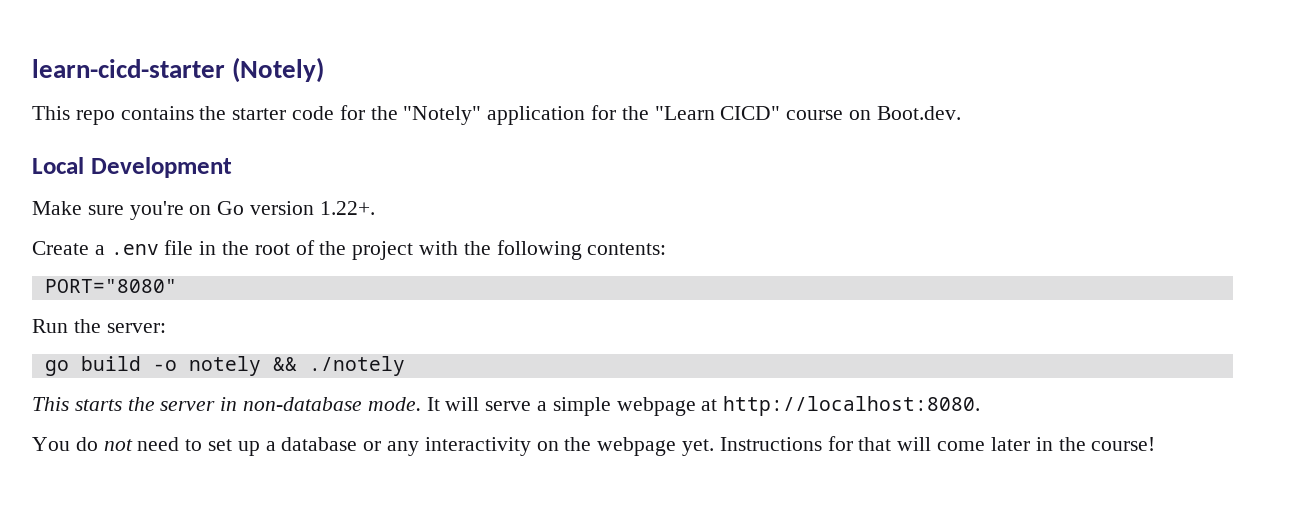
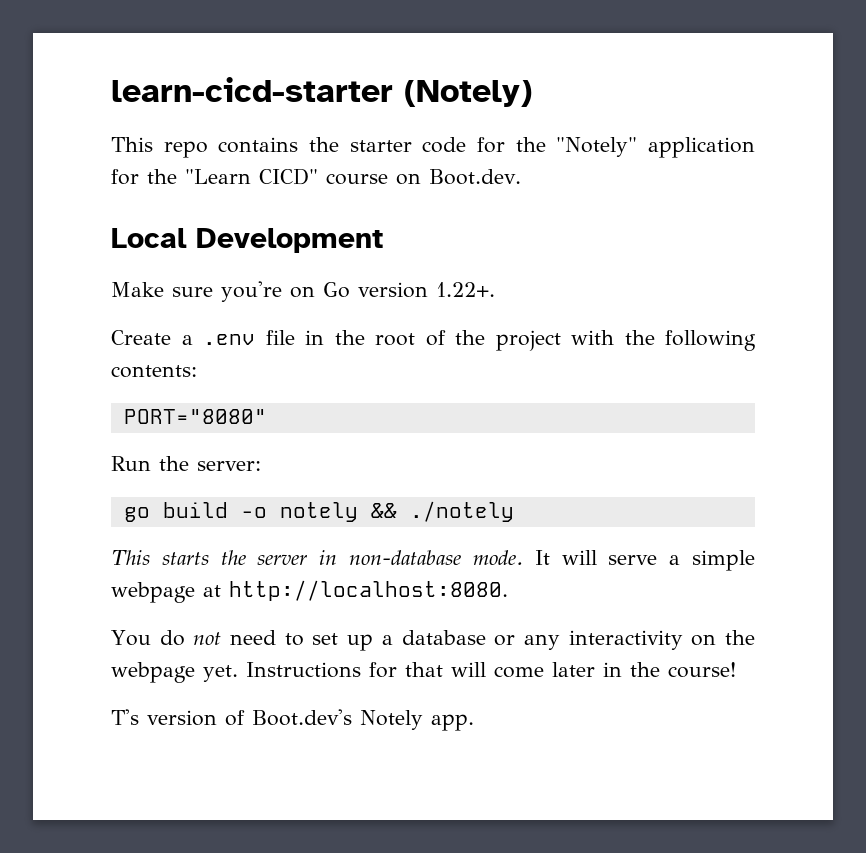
(1156, 444) none -> [111,709,474,731] // T's version of Boot.dev's Notely app.

